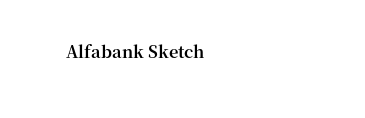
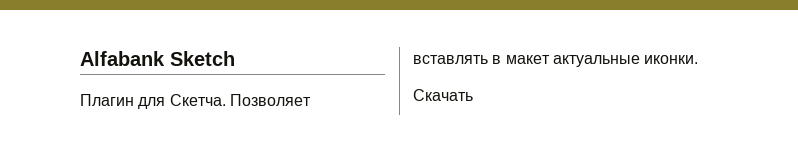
(205, 51) none -> [80,94,311,109] [413,55,699,67] [413,89,473,101] // Плагин для Скетча. Позволяет вставлять в макет актуальные иконки. // Скачать

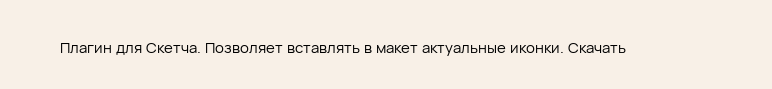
[80,51,235,66] Alfabank Sketch // -> (60, 48) none
(699, 59) // -> (565, 49) none

